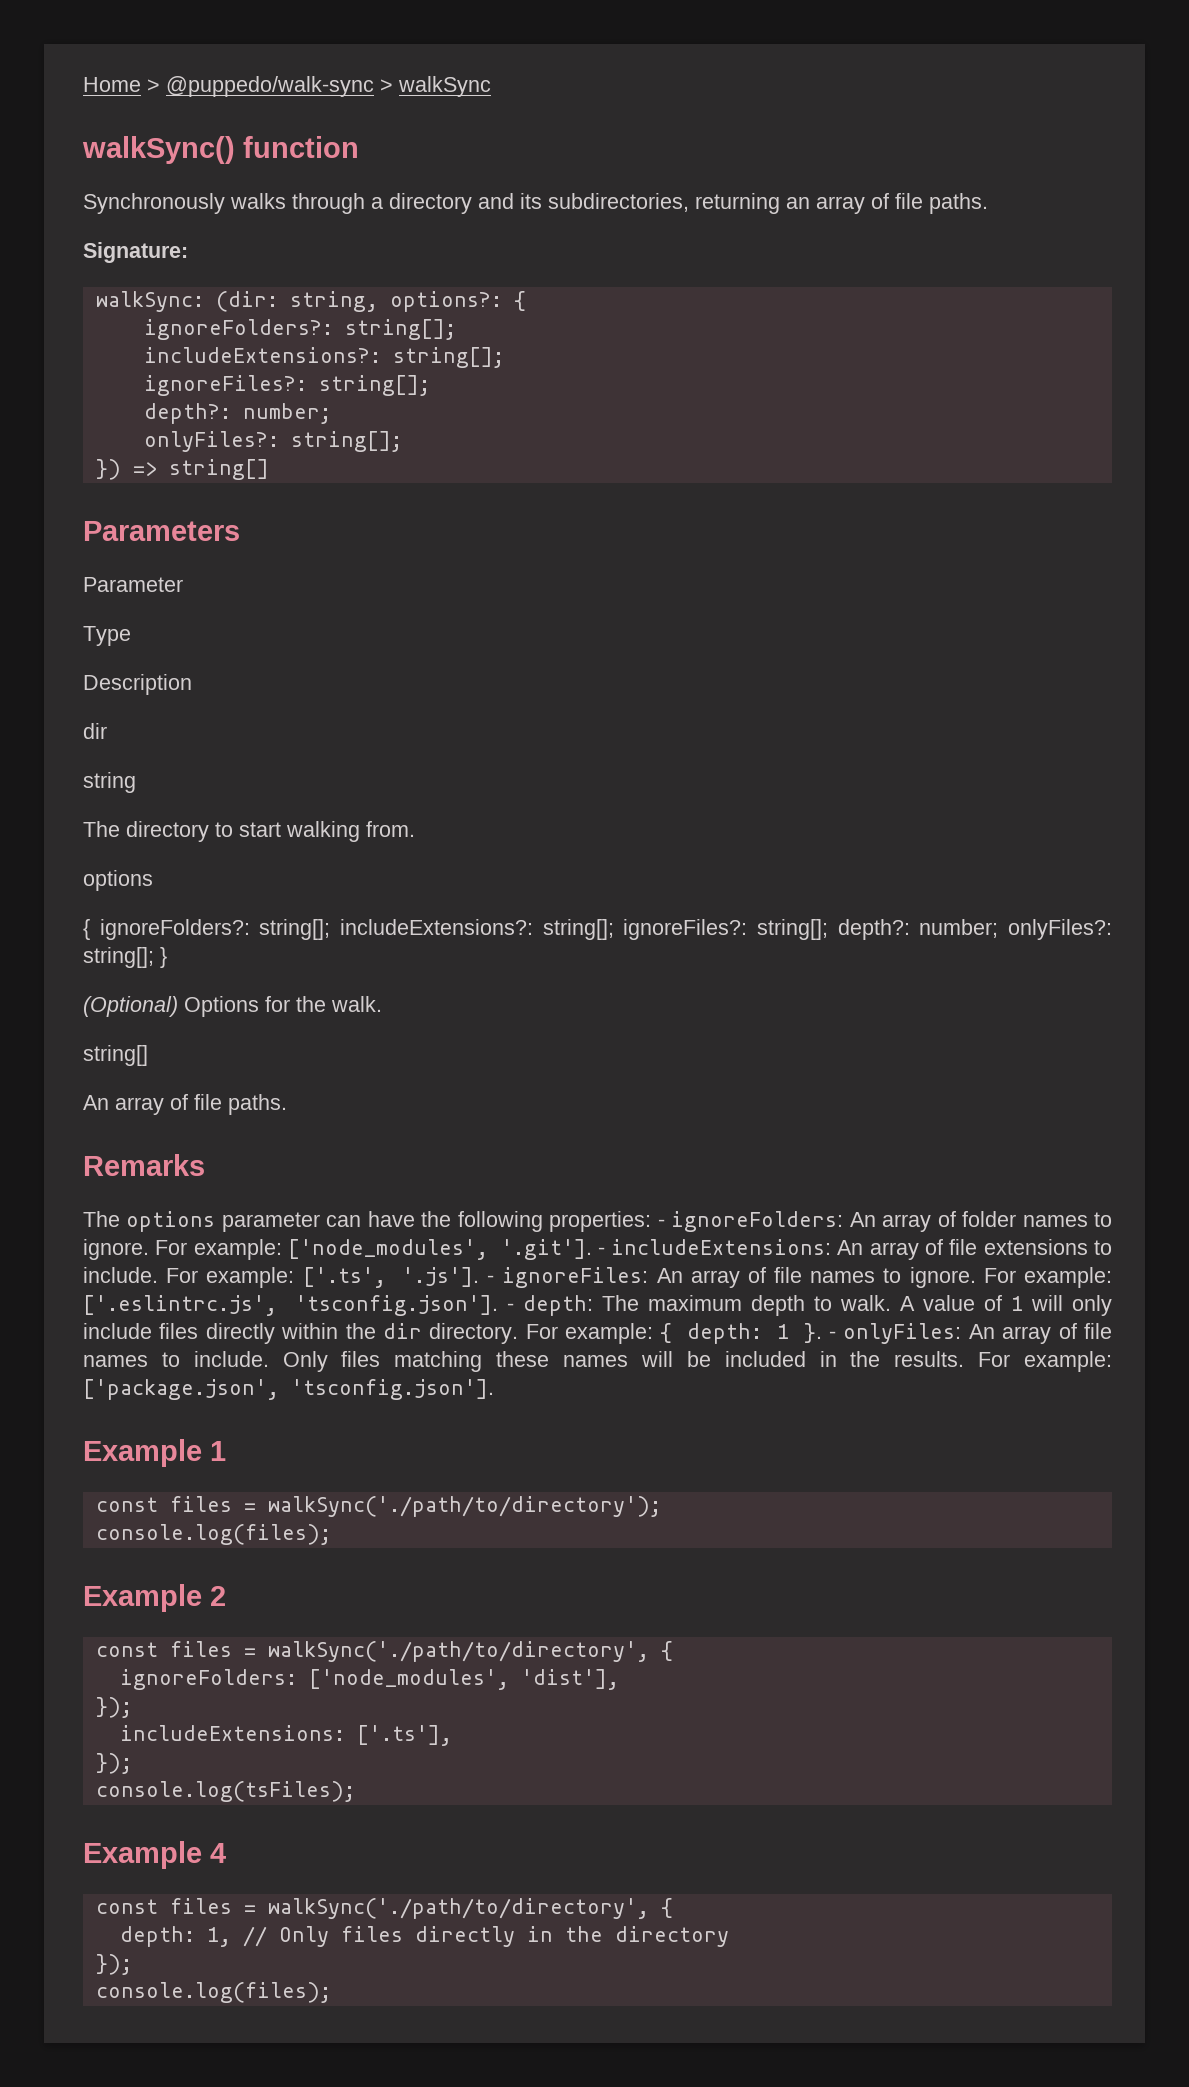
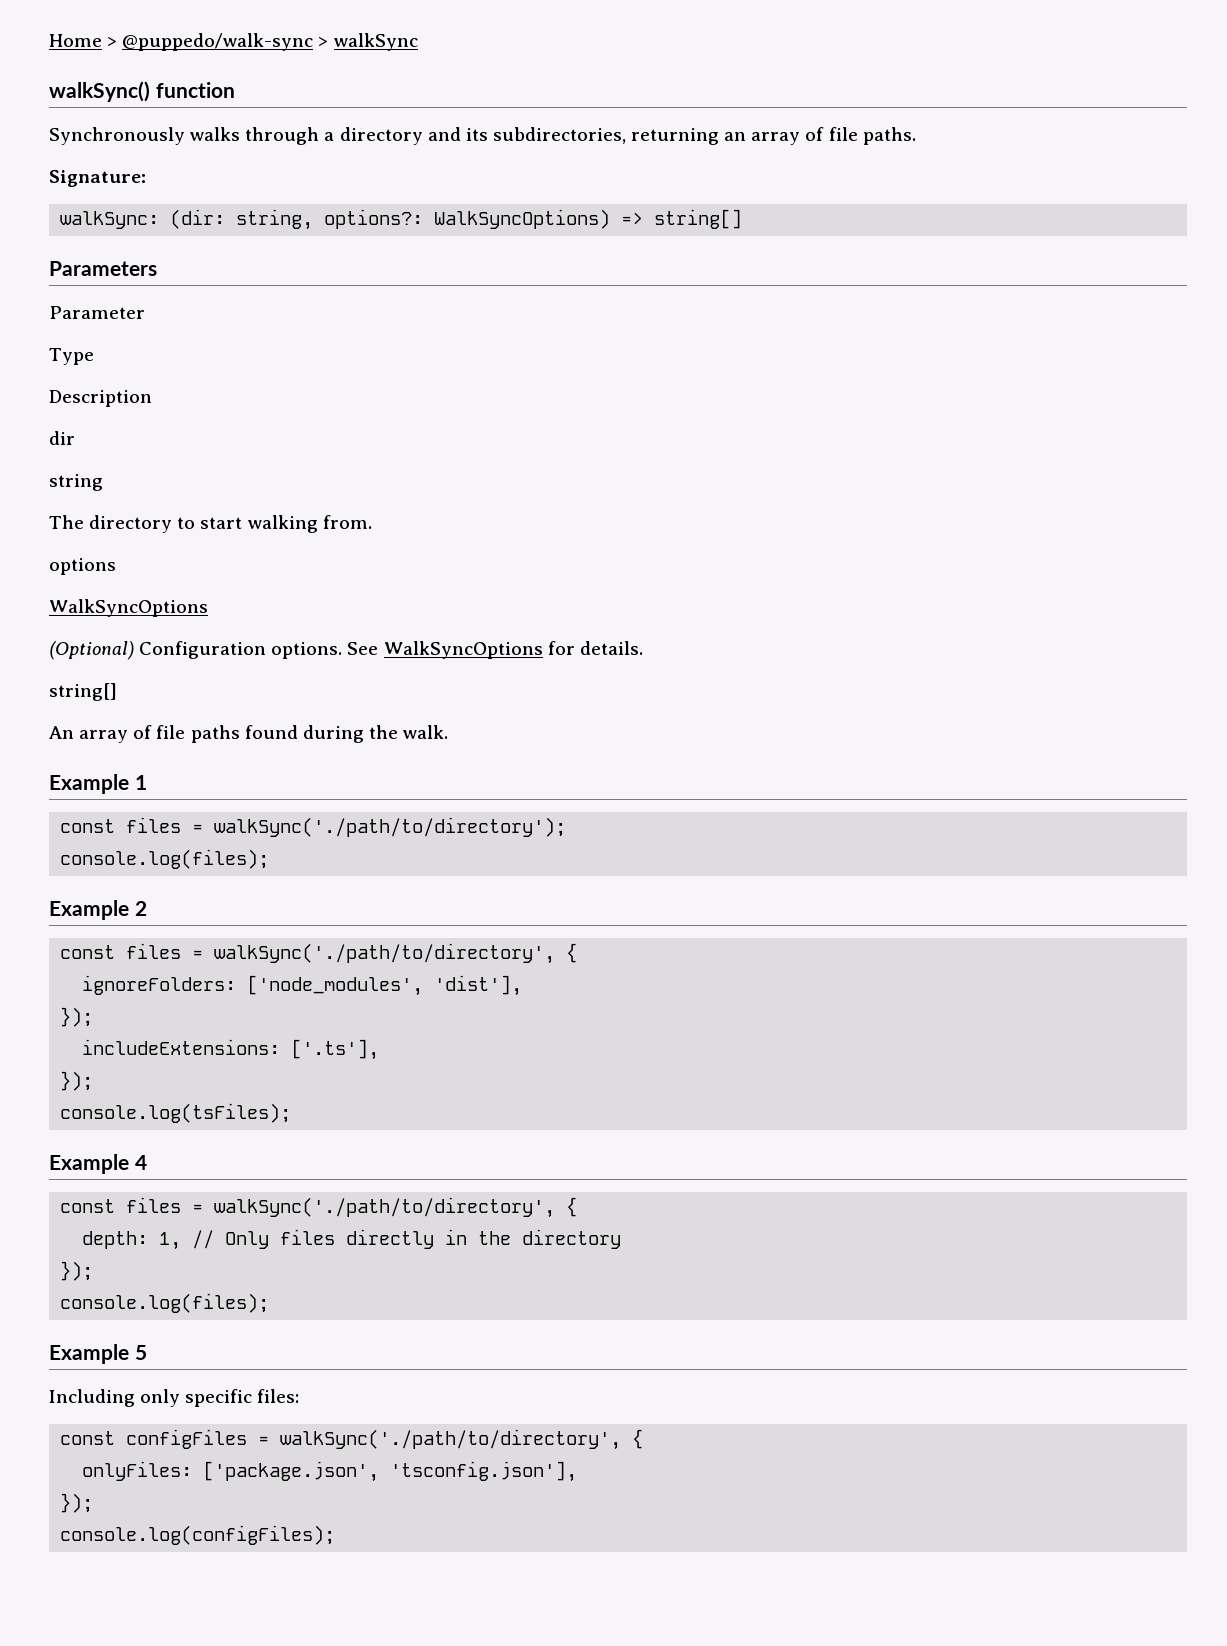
[513,291,526,311] [143,319,456,340] [143,347,504,368] [143,375,430,396] [143,403,331,424] [143,431,402,452] [95,459,121,480] { // ignoreFolders?: string[]; // includeExtensions?: string[]; // ignoreFiles?: string[]; // depth?: number; // onlyFiles?: string[]; // }) -> [434,209,611,229] WalkSyncOptions)
[83,919,1112,940] [83,947,167,968] [83,996,382,1017] { ignoreFolders?: string[]; includeExtensions?: string[]; ignoreFiles?: string[]; depth?: number; onlyFiles?: string[]; } // (Optional) Options for the walk. -> [49,599,208,617] [49,641,643,660] WalkSyncOptions // (Optional) Configuration options. See WalkSyncOptions for details.
[228,1094,287,1115] [83,1154,205,1176] [83,1211,1112,1232] [83,1239,1112,1260] [83,1267,1112,1288] [83,1295,1112,1316] [83,1323,1113,1344] [83,1351,1112,1372] [83,1379,494,1400] paths. // Remarks // The options parameter can have the following properties: - ignoreFolders: An array of folder names to ignore. For example: ['node_modules', '.git']. - includeExtensions: An array of file extensions to include. For example: ['.ts', '.js']. - ignoreFiles: An array of file names to ignore. For example: ['.eslintrc.js', 'tsconfig.json']. - depth: The maximum depth to walk. A value of 1 will only include files directly within the dir directory. For example: { depth: 1 }. - onlyFiles: An array of file names to include. Only files matching these names will be included in the results. For example: ['package.json', 'tsconfig.json']. -> [190,725,449,743] paths found during the walk.
(331, 1992) none -> [49,1344,147,1364] [49,1389,300,1407] [60,1429,644,1450] [82,1461,578,1482] [60,1493,94,1513] [60,1525,336,1545] // Example 5 // Including only specific files: // const configFiles = walkSync('./path/to/directory', { // onlyFiles: ['package.json', 'tsconfig.json'], // }); // console.log(configFiles);

